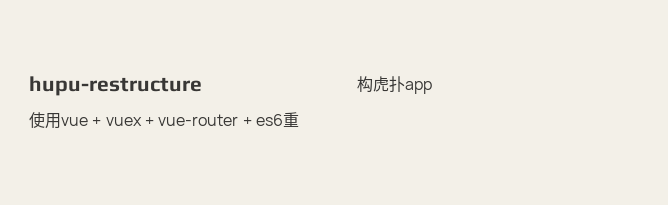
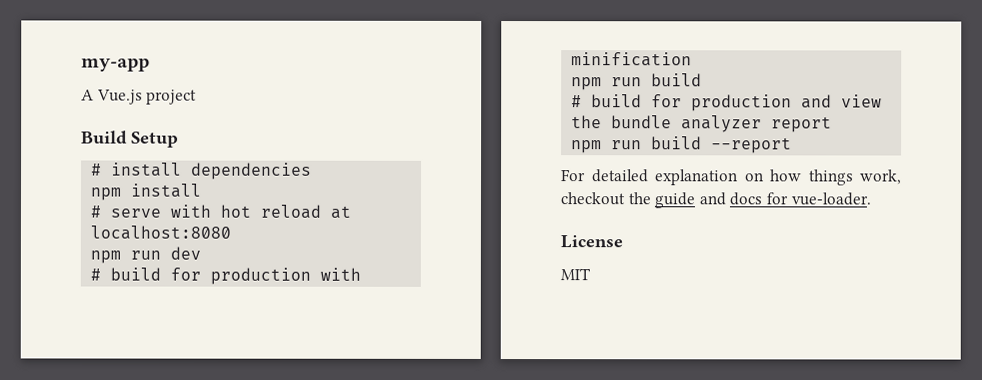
[29,76,202,96] [29,112,299,129] [357,76,432,94] hupu-restructure // 使用vue + vuex + vue-router + es6重构虎扑app -> [81,57,150,72] [81,89,198,105] [81,130,179,148] [91,162,313,180] [90,183,203,201] [90,204,352,219] [90,225,232,240] [90,246,202,264] [90,267,362,285] [571,52,693,67] [571,73,703,91] [571,94,883,112] [571,115,833,133] [571,136,793,154] [561,169,902,186] [560,192,871,209] [560,235,623,249] [560,268,591,281] my-app // A Vue.js project // Build Setup // # install dependencies // npm install // # serve with hot reload at localhost:8080 // npm run dev // # build for production with minification // npm run build // # build for production and view the bundle analyzer report // npm run build --report // For detailed explanation on how things work, checkout the guide and docs for vue-loader. // License // MIT

